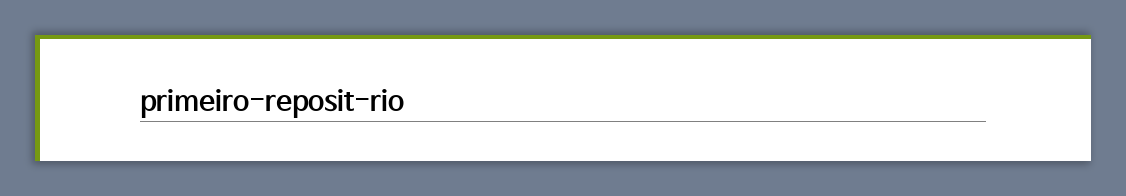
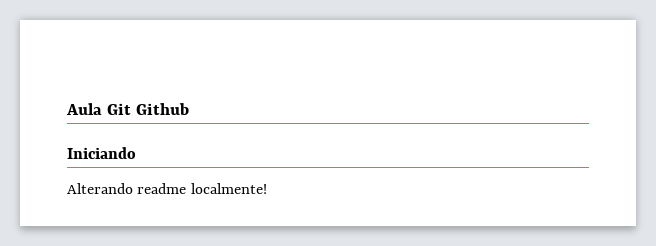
[140,89,404,118] primeiro-reposit-rio -> [66,103,190,115] [67,147,136,159] [67,183,267,194] Aula Git Github // Iniciando // Alterando readme localmente!

